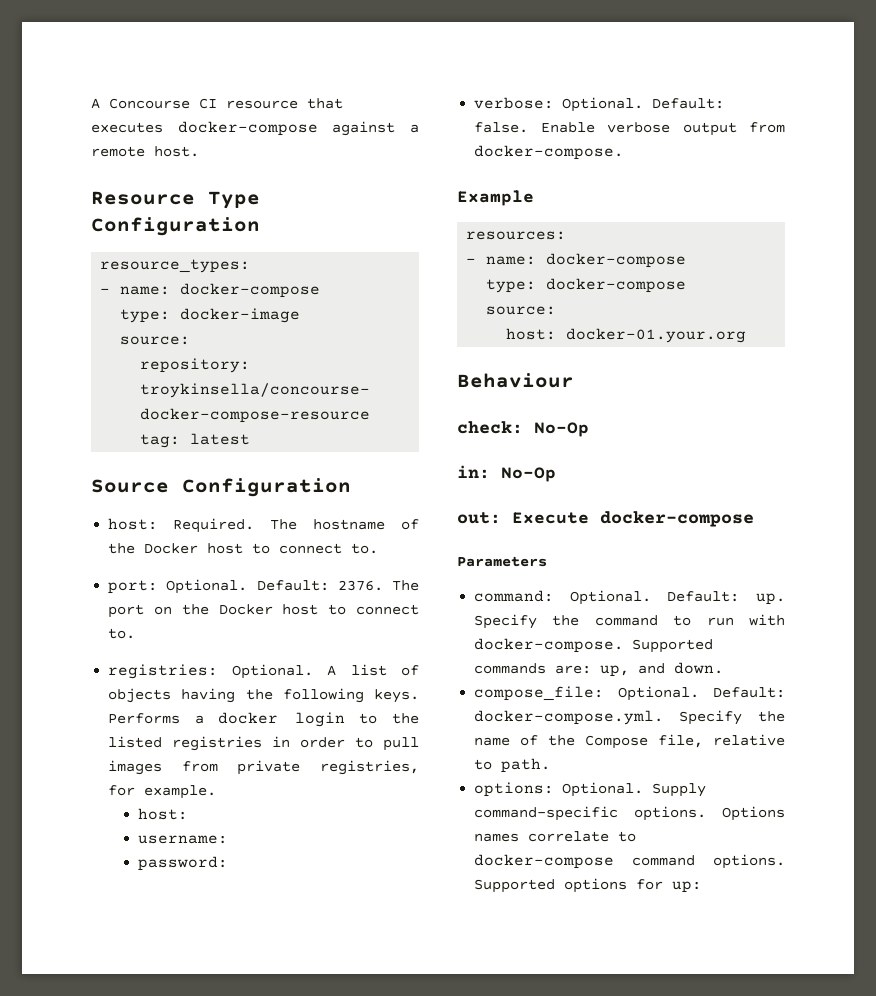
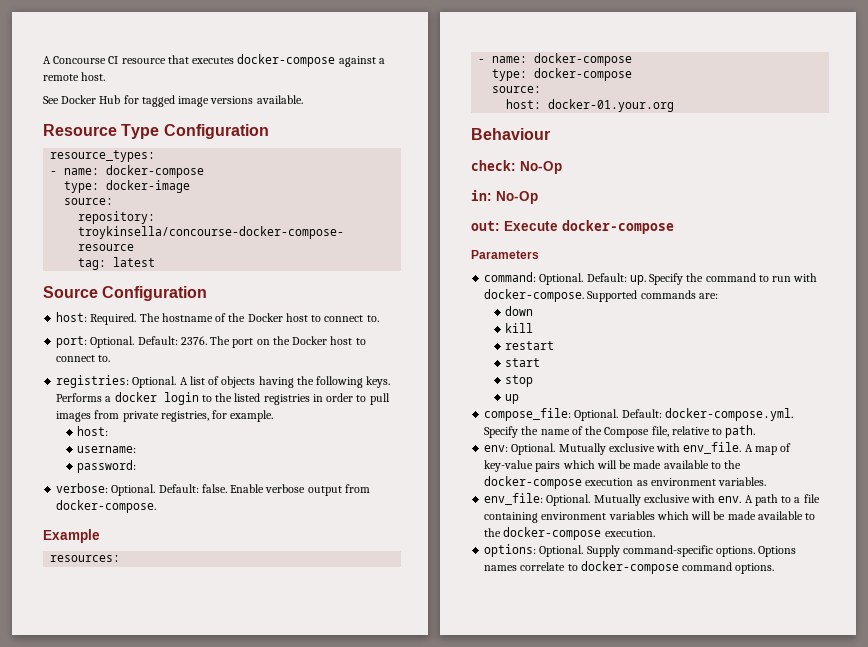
(199, 151) none -> [43,95,303,107] // See Docker Hub for tagged image versions available.
[600,662,724,677] up, and down. -> [505,306,534,316] [505,323,534,333] [505,341,555,350] [505,358,541,367] [505,375,534,387] [505,394,520,404] // down // kill // restart // start // stop // up
(551, 765) none -> [484,442,792,455] [484,460,742,472] [484,476,767,489] [484,493,820,506] [484,511,816,523] [484,527,655,540] // env: Optional. Mutually exclusive with env_file. A map of key-value pairs which will be made available to the docker-compose execution as environment variables. // env_file: Optional. Mutually exclusive with env. A path to a file containing environment variables which will be made available to the docker-compose execution.
[474,878,702,893] Supported options for up: -> (775, 568) none

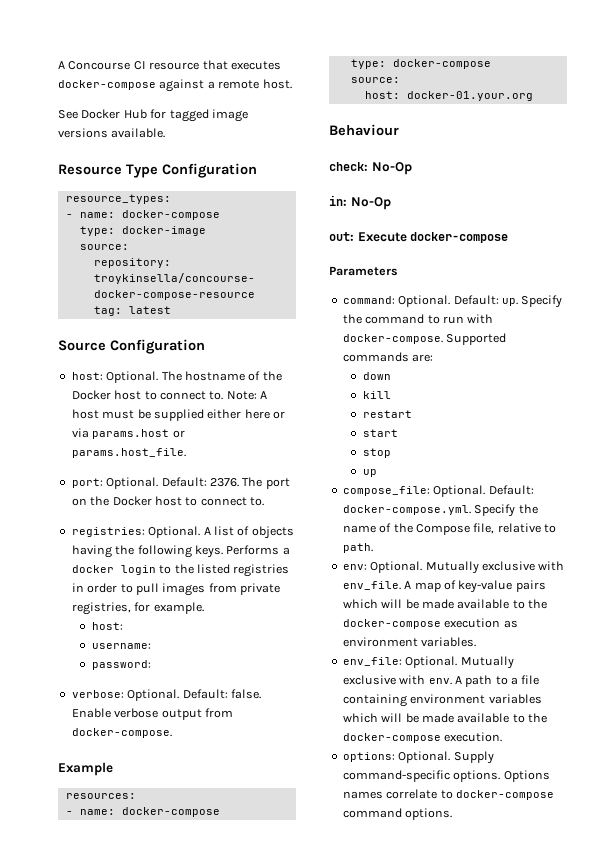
[90,313,137,325] Required. -> [106,371,159,383] Optional.
(379, 318) none -> [226,391,267,400] [71,409,285,421] [71,428,185,439] [71,448,186,458] Note: A host must be supplied either here or via params.host or params.host_file.

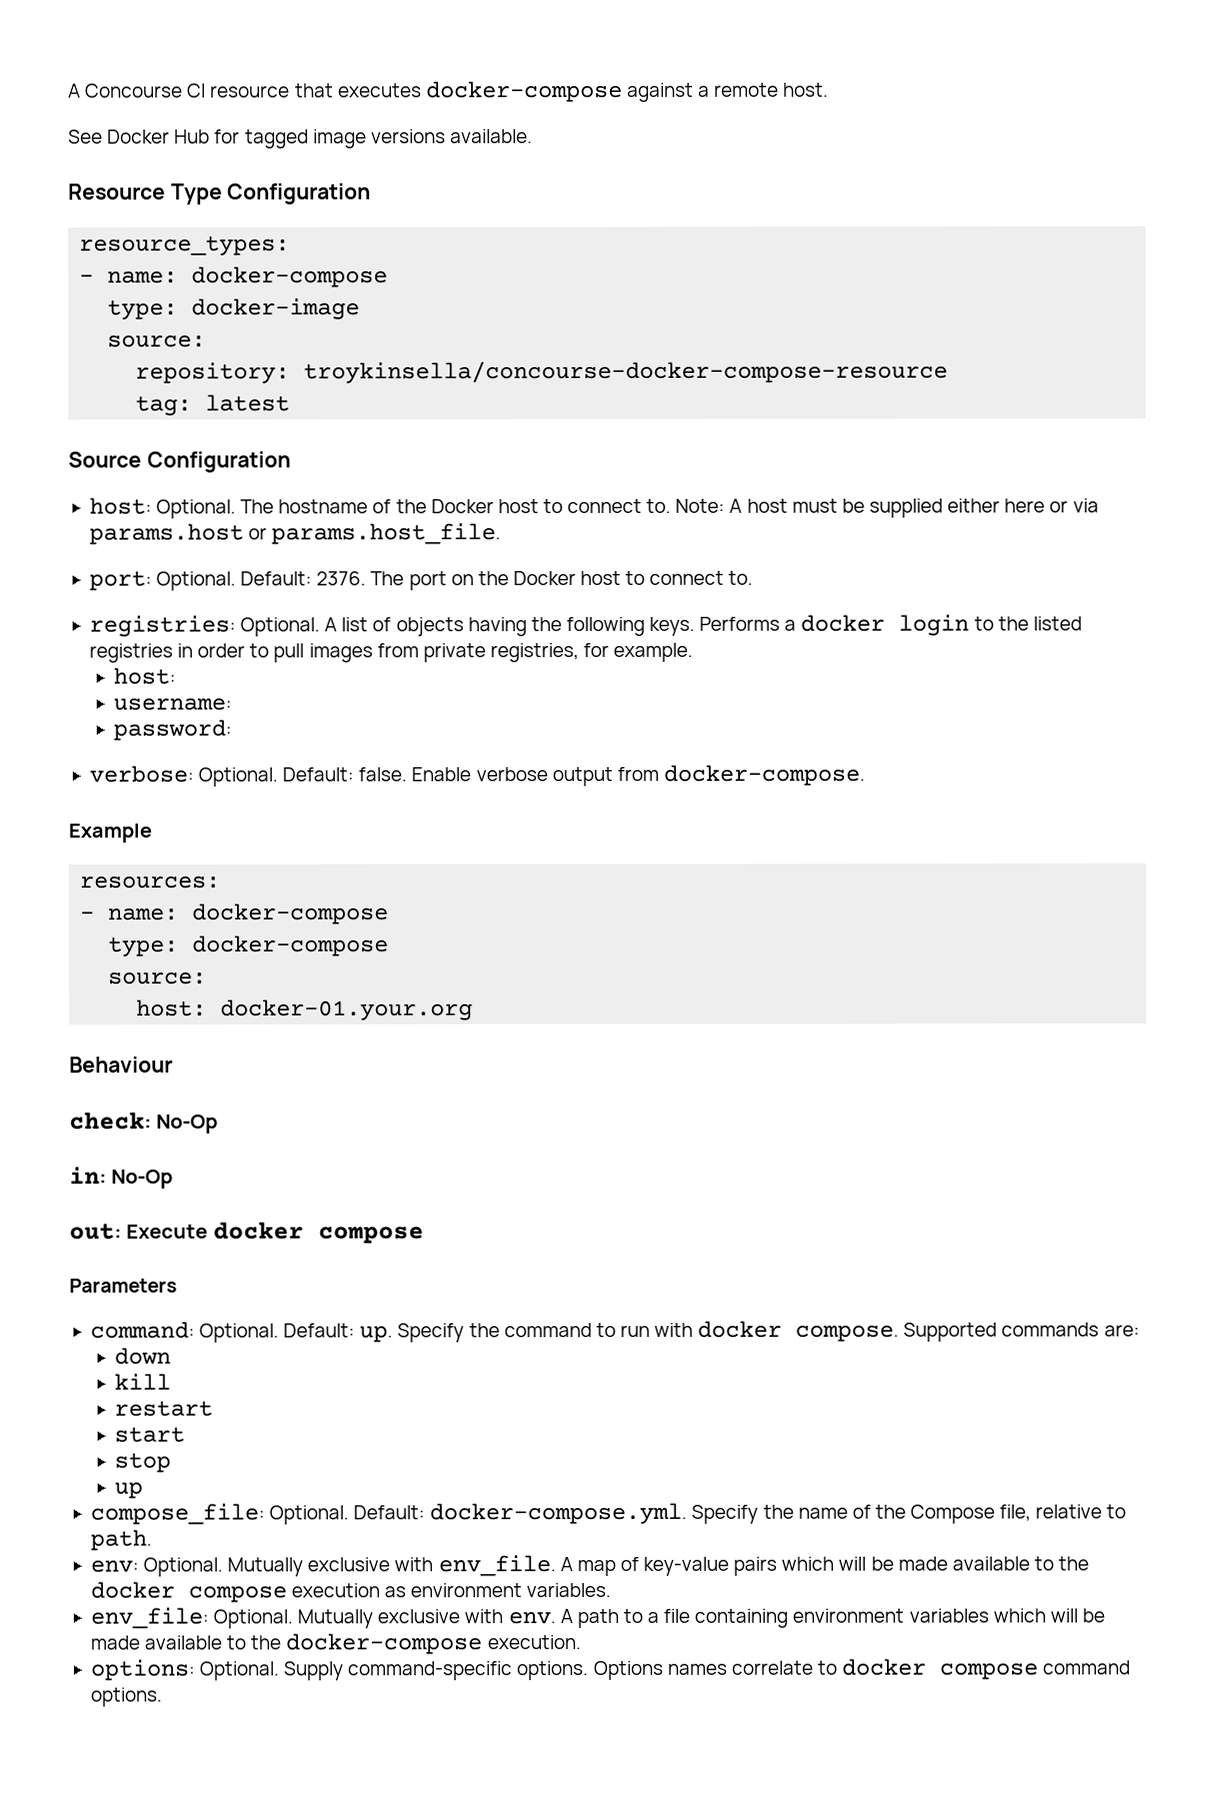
[410,232,509,243] docker-compose -> [212,1221,424,1244] docker compose
[342,334,443,344] docker-compose. -> [697,1320,900,1342] docker compose.
[342,619,441,629] docker-compose -> [89,1581,287,1603] docker compose
[455,790,554,800] docker-compose -> [841,1658,1039,1680] docker compose

